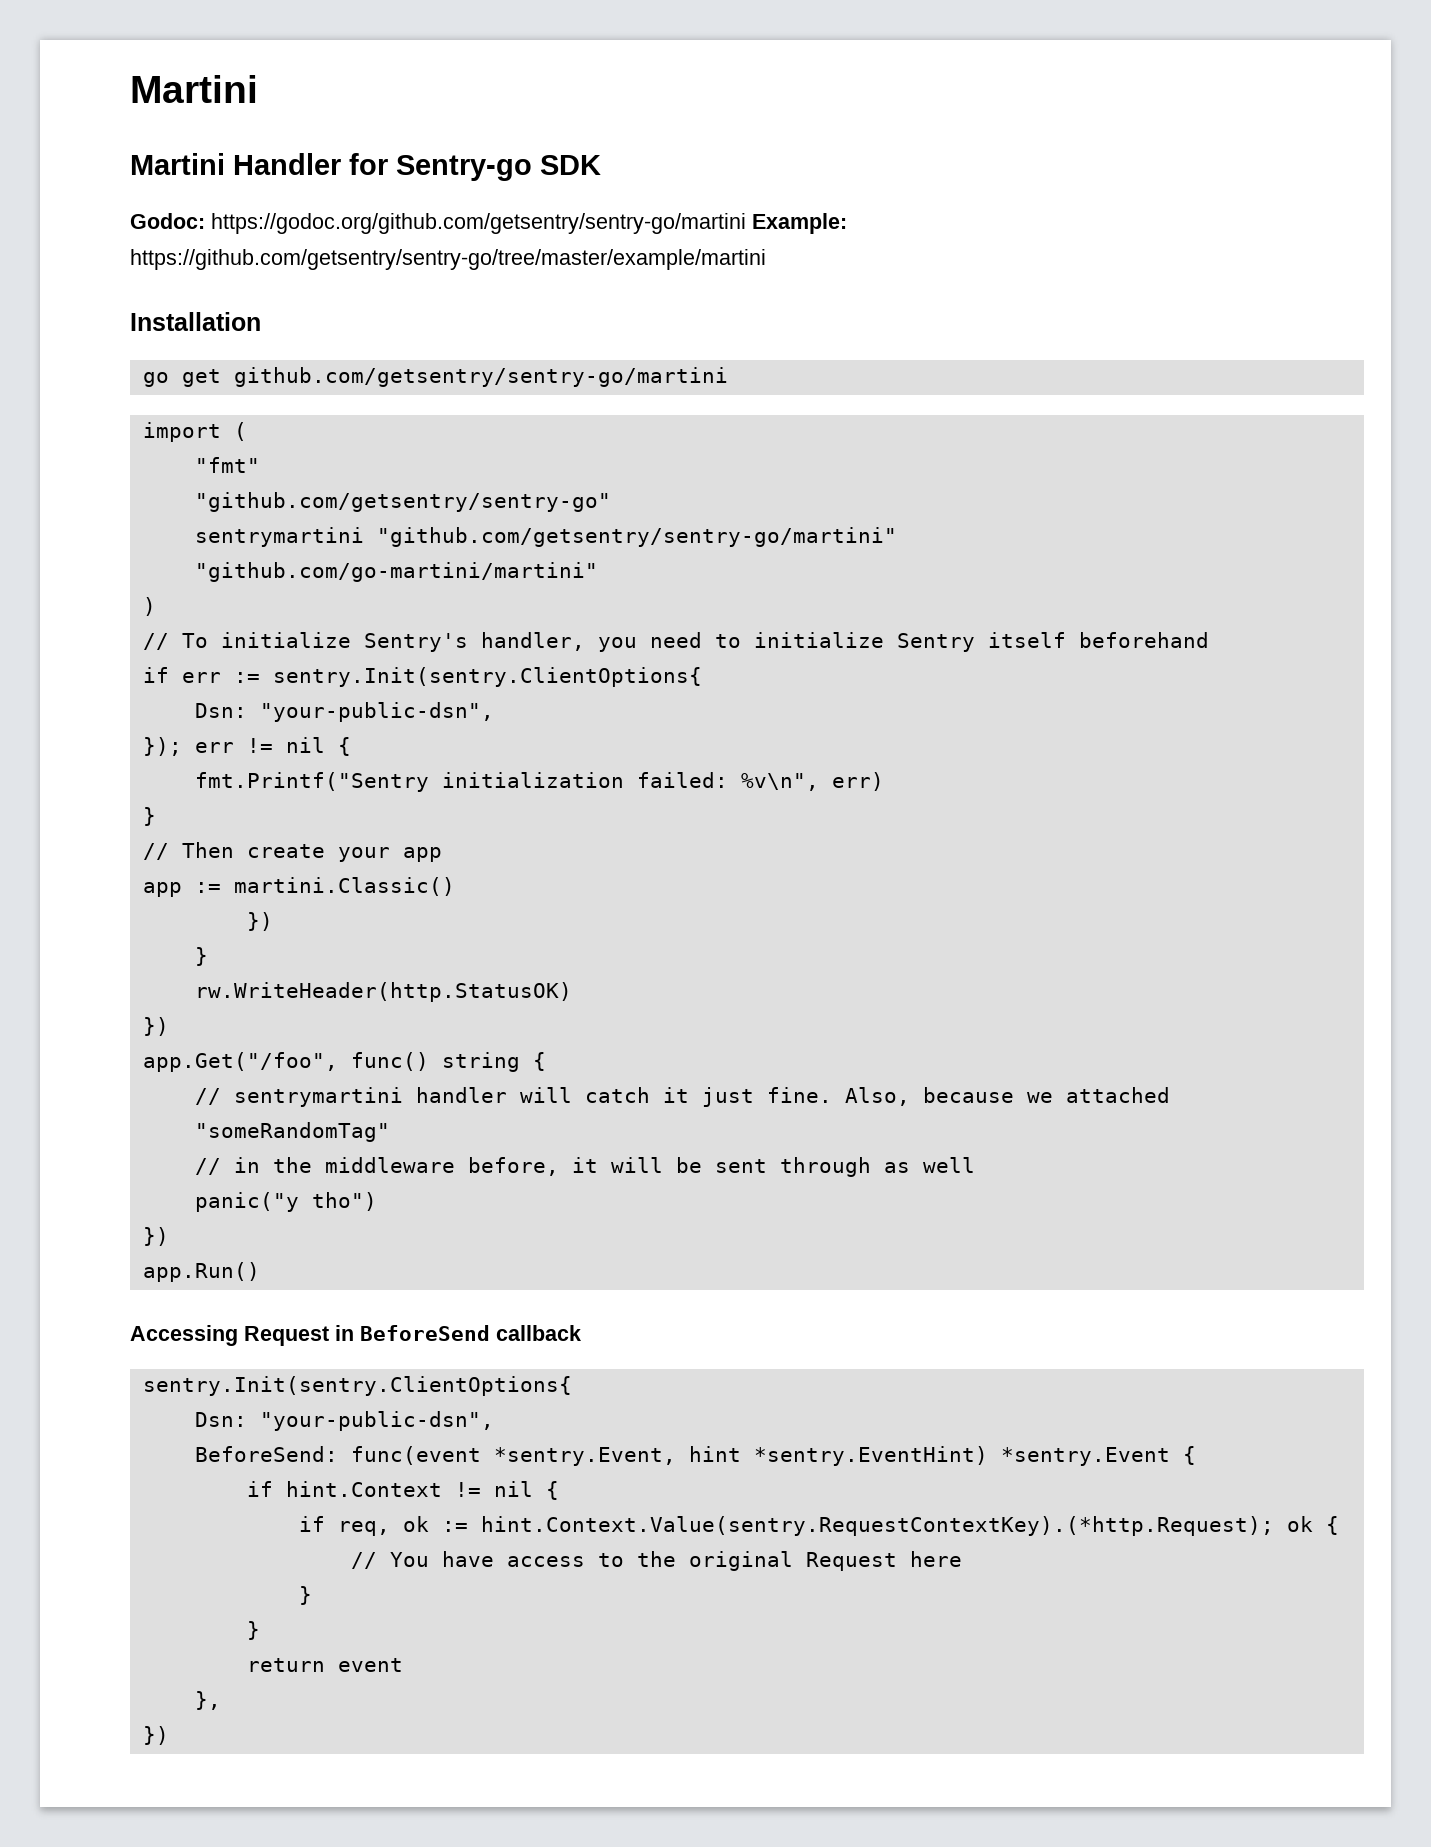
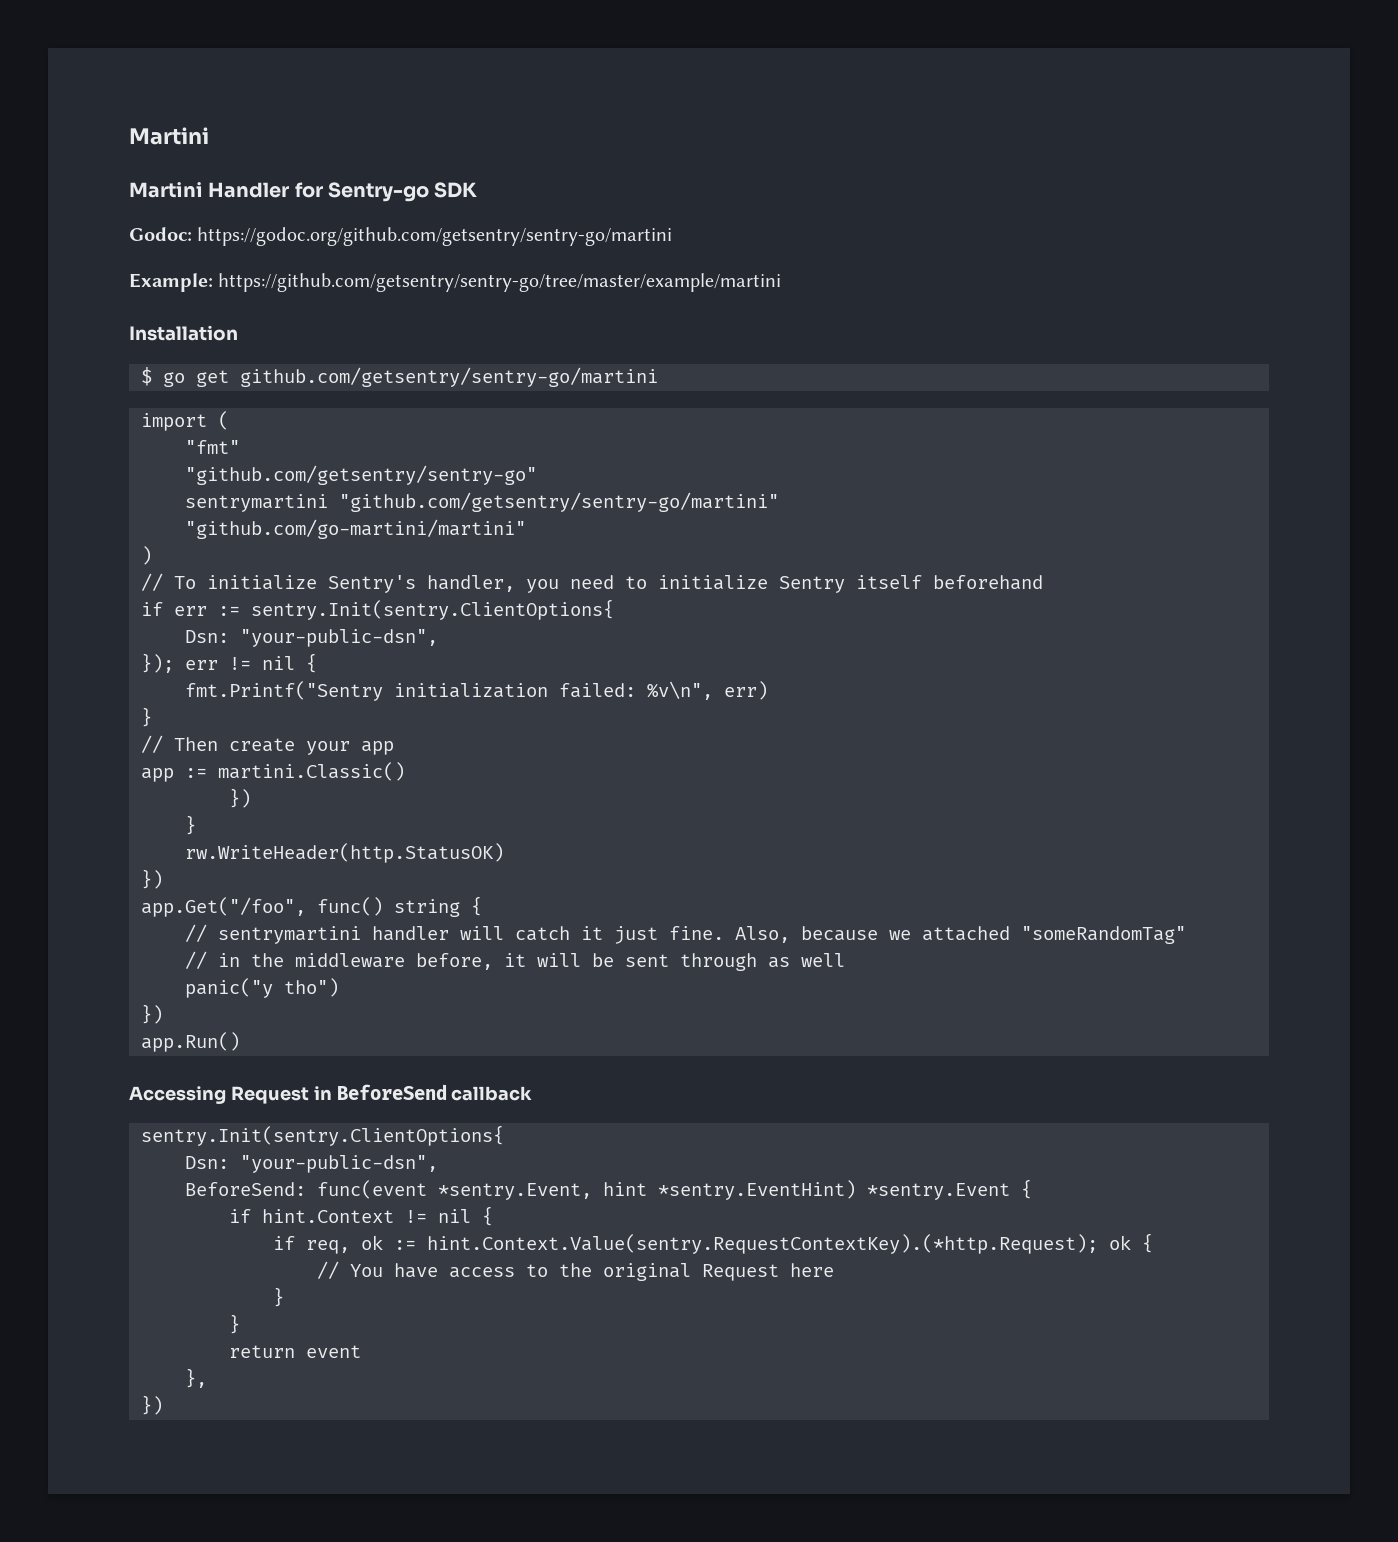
(746, 223) none -> (673, 236) //
(261, 321) none -> [141,367,152,386] $

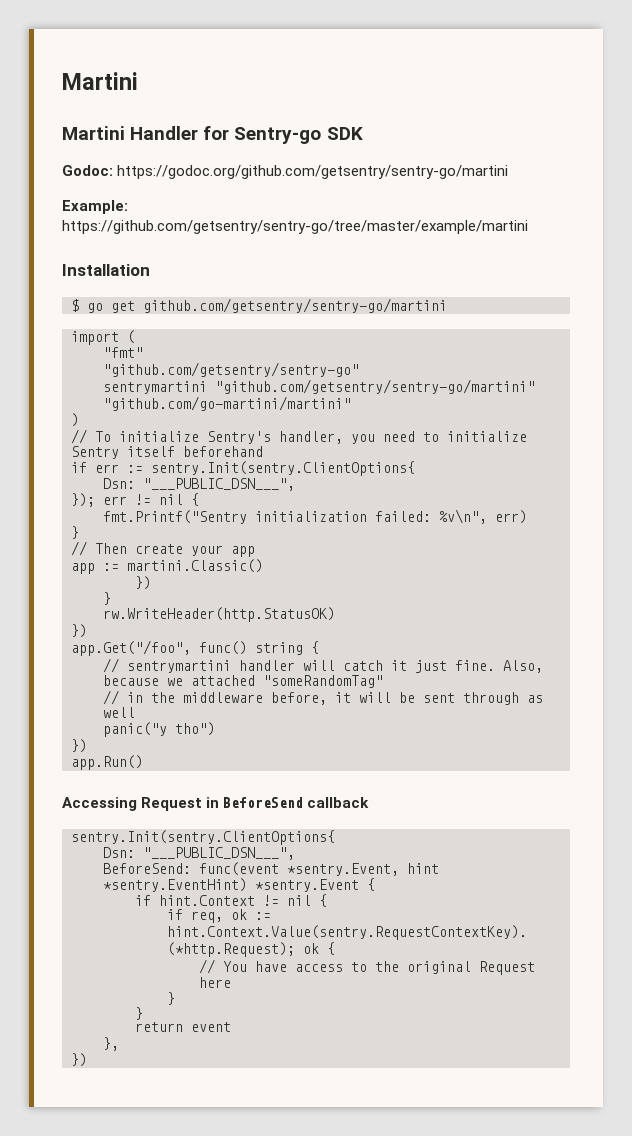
[240,629,438,647] "your-public-dsn", -> [143,478,295,491] "___PUBLIC_DSN___",
[240,1155,438,1173] "your-public-dsn", -> [143,847,295,860] "___PUBLIC_DSN___",

